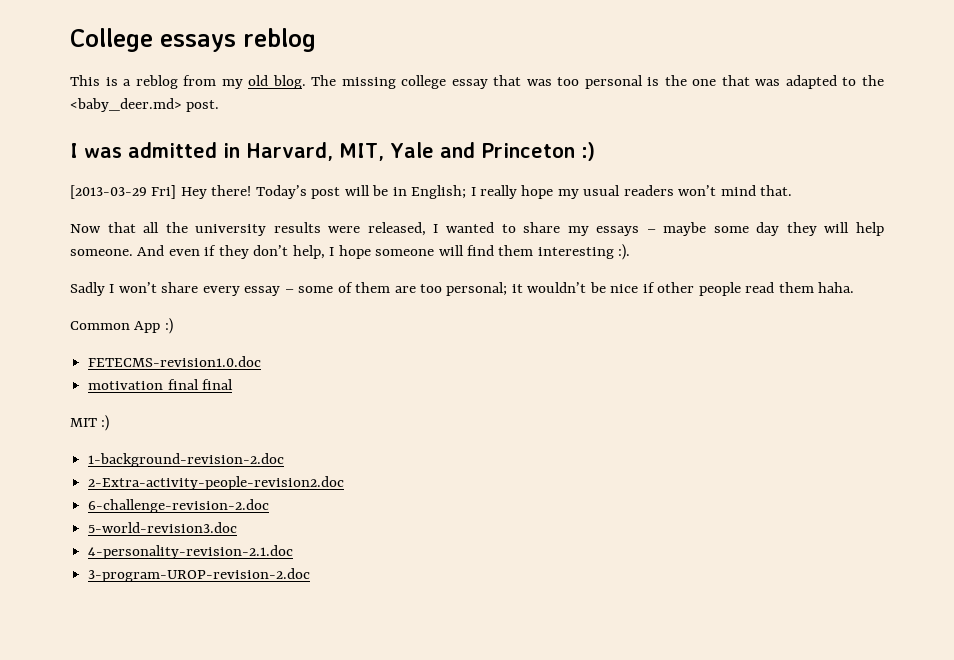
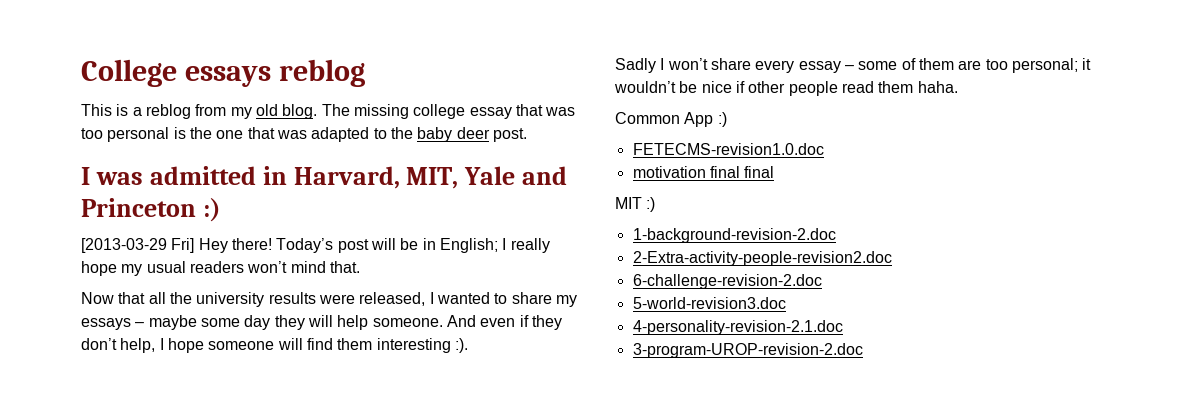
[70,98,182,112] <baby_deer.md> -> [417,127,490,142] baby deer

